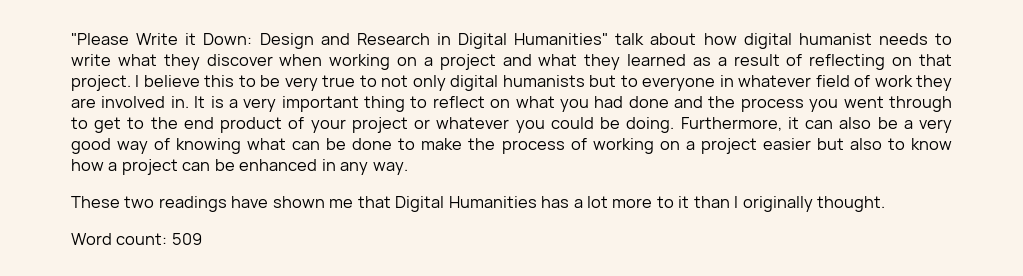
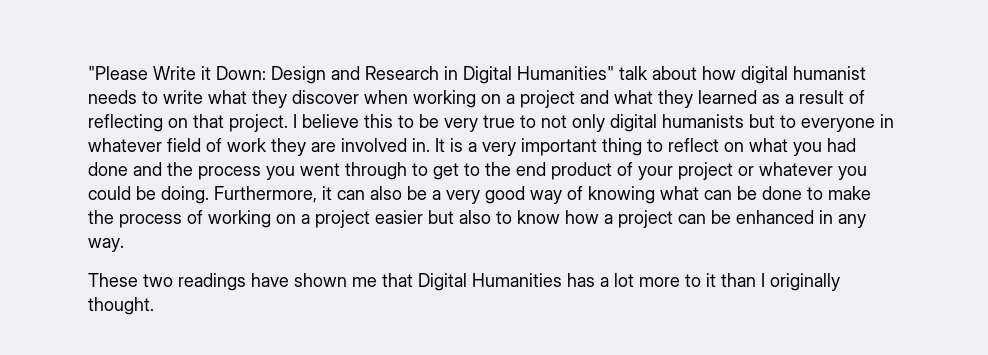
[71,233,202,245] // Word count: 509 -> (154, 306) none

